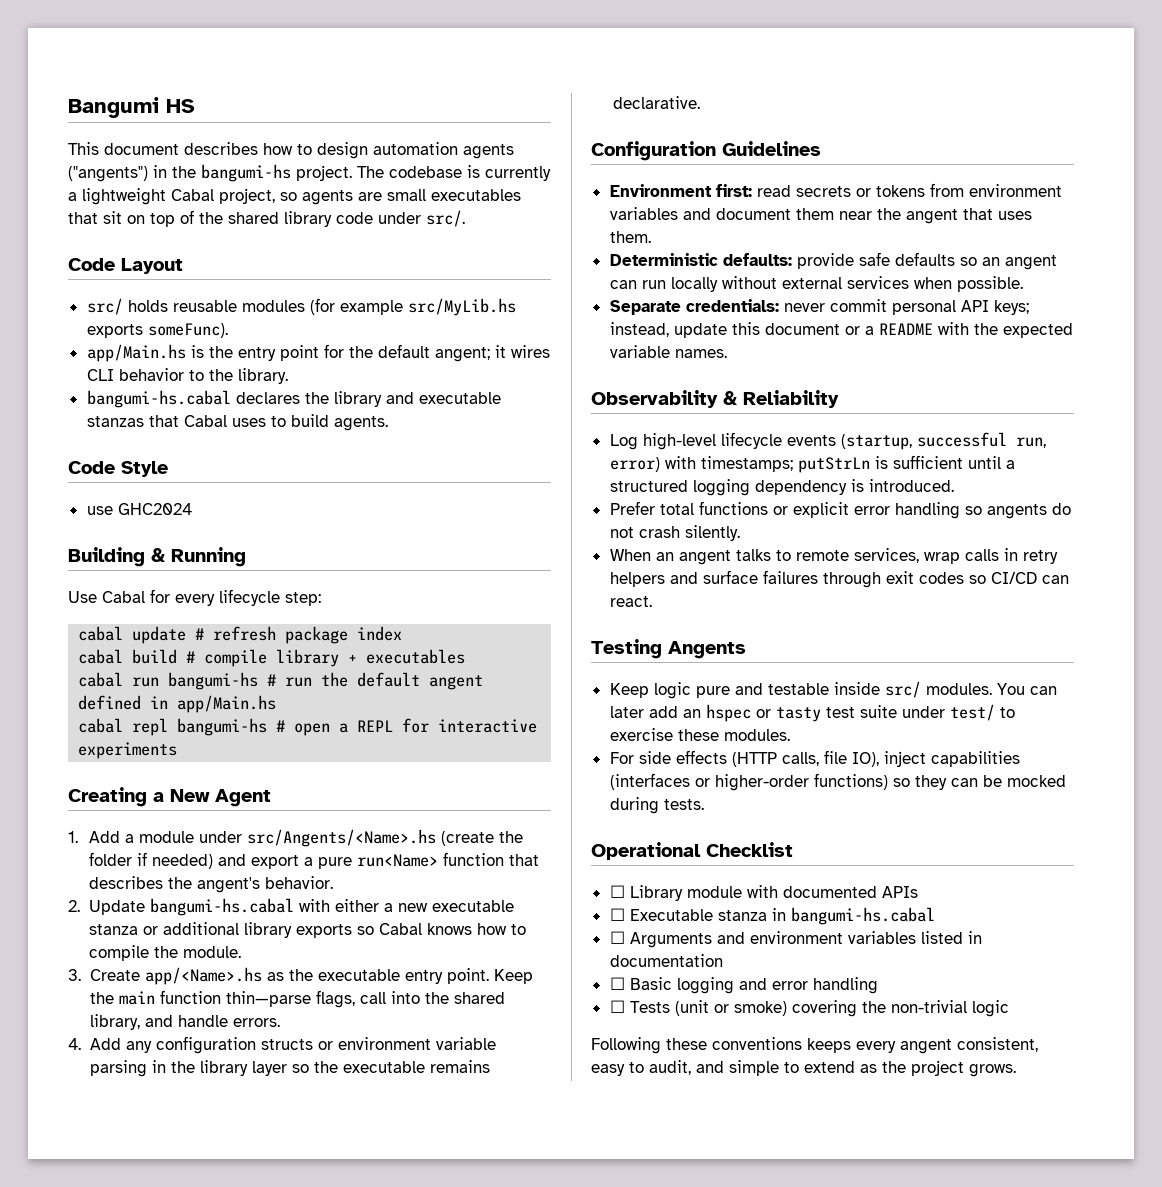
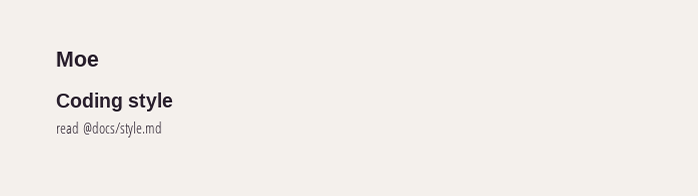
[68,97,195,118] [68,142,514,159] [68,164,551,182] [68,188,521,205] [68,210,465,227] [68,258,183,274] [86,298,516,316] [86,323,228,338] [86,344,550,362] [86,368,288,384] [86,390,501,408] [86,414,388,431] [68,461,168,477] [86,503,192,515] [68,547,246,567] [68,589,321,606] [78,626,403,644] [78,649,466,667] [78,672,484,690] [78,695,277,713] [78,718,538,736] [78,742,178,759] [68,787,271,807] [68,829,524,847] [89,852,540,869] [89,876,334,893] [68,898,515,916] [89,922,527,938] [89,945,242,961] [68,967,533,985] [89,990,505,1008] [89,1014,280,1030] [68,1036,496,1054] [89,1060,490,1077] [612,96,700,109] [591,141,821,161] [609,183,1062,197] [609,207,1032,224] [609,231,651,243] [609,252,1057,270] [609,276,1023,292] [609,299,1029,315] [609,322,1073,338] [609,345,727,358] [591,390,839,408] [609,432,1046,450] [609,455,1015,473] [609,479,954,496] [609,501,1071,519] [609,525,740,541] [609,548,1058,565] [609,570,1069,588] [609,596,652,607] [591,639,746,659] [609,681,1057,699] [609,704,1015,722] [609,728,790,741] [609,750,1020,767] [609,773,1066,791] [609,797,704,814] [591,842,793,860] [609,885,918,901] [609,907,935,925] [609,931,982,948] [609,954,723,967] [609,977,878,994] [609,1000,1009,1017] [591,1037,1038,1054] [591,1060,1016,1077] Bangumi HS // This document describes how to design automation agents ("angents") in the bangumi-hs project. The codebase is currently a lightweight Cabal project, so agents are small executables that sit on top of the shared library code under src/. // Code Layout // src/ holds reusable modules (for example src/MyLib.hs exports someFunc). // app/Main.hs is the entry point for the default angent; it wires CLI behavior to the library. // bangumi-hs.cabal declares the library and executable stanzas that Cabal uses to build agents. // Code Style // use GHC2024 // Building & Running // Use Cabal for every lifecycle step: // cabal update # refresh package index // cabal build # compile library + executables // cabal run bangumi-hs # run the default angent defined in app/Main.hs // cabal repl bangumi-hs # open a REPL for interactive experiments // Creating a New Agent // 1. Add a module under src/Angents/<Name>.hs (create the folder if needed) and export a pure run<Name> function that describes the angent's behavior. // 2. Update bangumi-hs.cabal with either a new executable stanza or additional library exports so Cabal knows how to compile the module. // 3. Create app/<Name>.hs as the executable entry point. Keep the main function thin—parse flags, call into the shared library, and handle errors. // 4. Add any configuration structs or environment variable parsing in the library layer so the executable remains declarative. // Configuration Guidelines // Environment first: read secrets or tokens from environment variables and document them near the angent that uses them. // Deterministic defaults: provide safe defaults so an angent can run locally without external services when possible. // Separate credentials: never commit personal API keys; instead, update this document or a README with the expected variable names. // Observability & Reliability // Log high-level lifecycle events (startup, successful run, error) with timestamps; putStrLn is sufficient until a structured logging dependency is introduced. // Prefer total functions or explicit error handling so angents do not crash silently. // When an angent talks to remote services, wrap calls in retry helpers and surface failures through exit codes so CI/CD can react. // Testing Angents // Keep logic pure and testable inside src/ modules. You can later add an hspec or tasty test suite under test/ to exercise these modules. // For side effects (HTTP calls, file IO), inject capabilities (interfaces or higher-order functions) so they can be mocked during tests. // Operational Checklist // ☐ Library module with documented APIs // ☐ Executable stanza in bangumi-hs.cabal // ☐ Arguments and environment variables listed in documentation // ☐ Basic logging and error handling // ☐ Tests (unit or smoke) covering the non-trivial logic // Following these conventions keeps every angent consistent, easy to audit, and simple to extend as the project grows. -> [55,51,99,67] [55,92,175,112] [56,121,164,138] Moe // Coding style // read @docs/style.md

